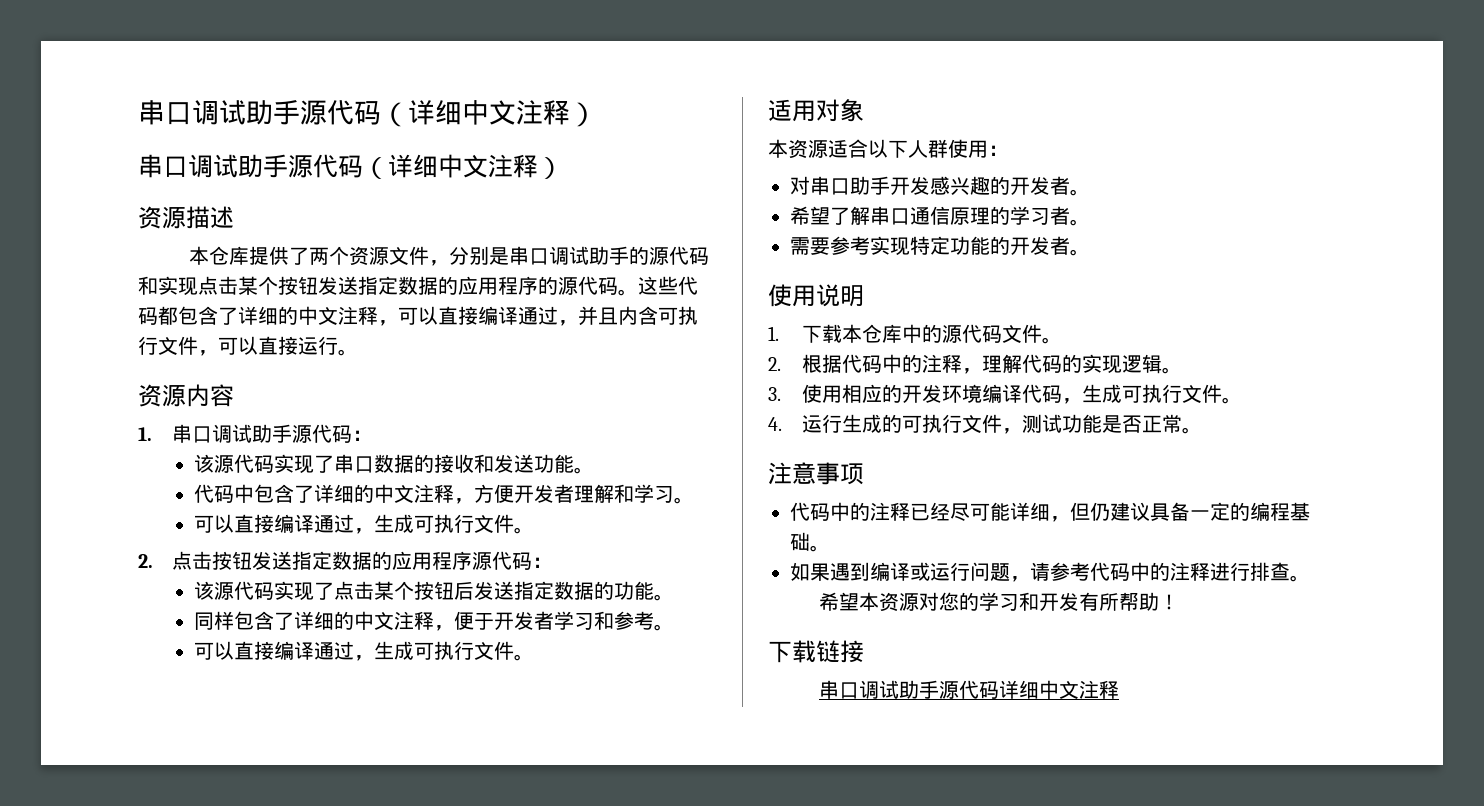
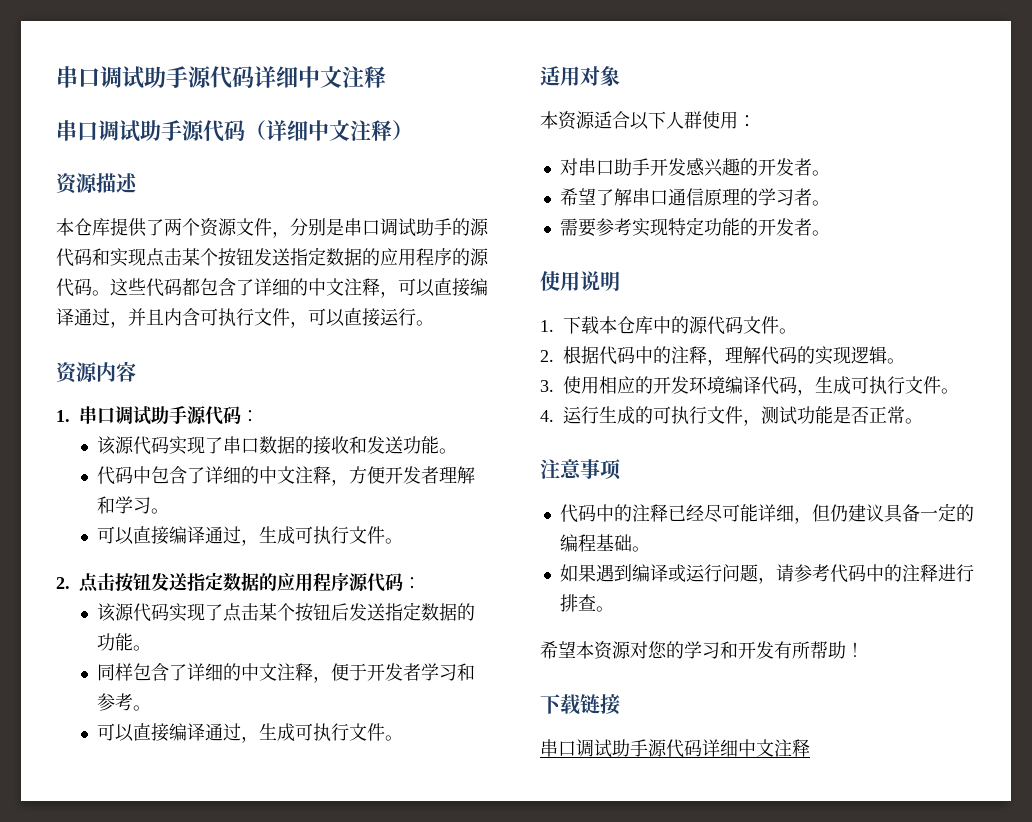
[138,100,597,127] 串口调试助手源代码（详细中文注释） -> [56,66,386,89] 串口调试助手源代码详细中文注释

